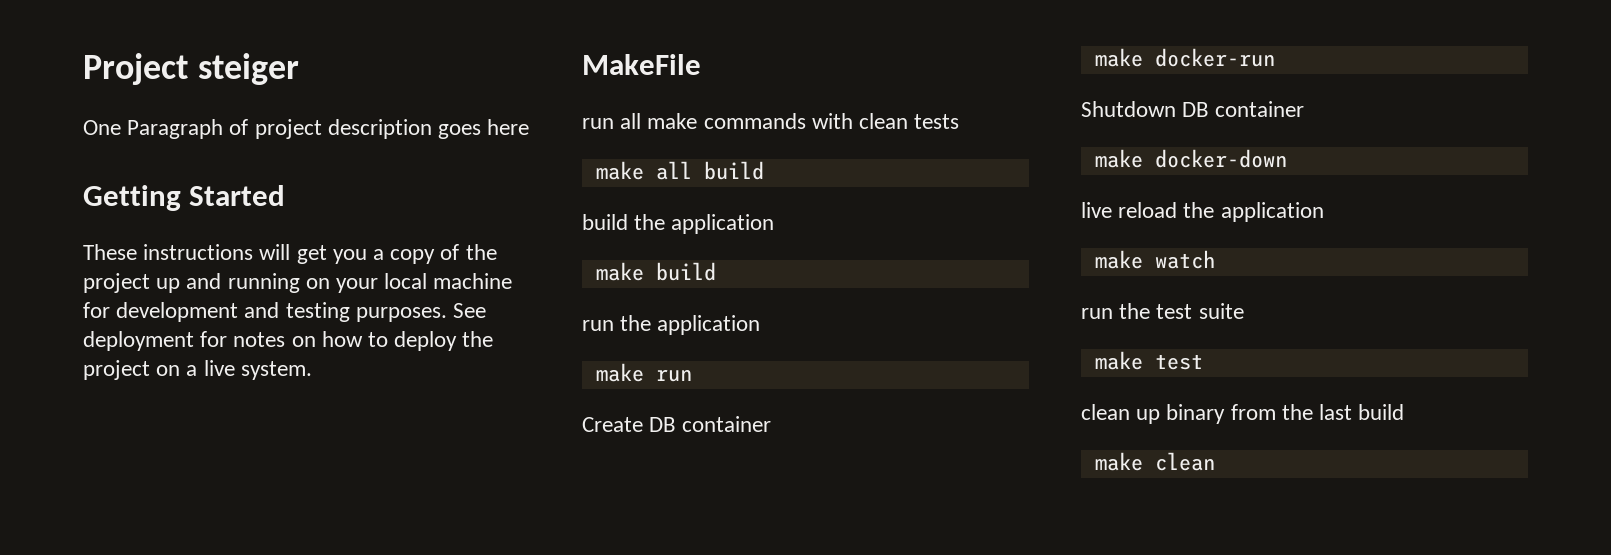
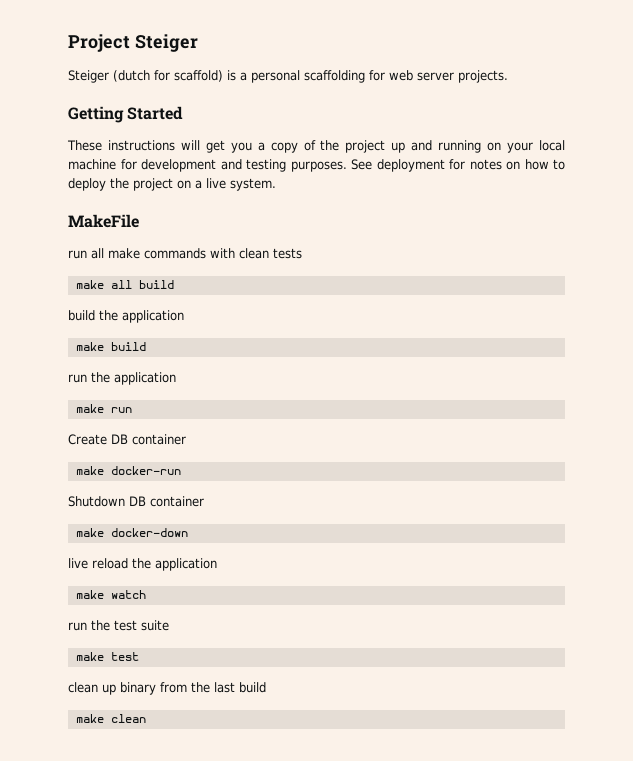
[197,53,299,85] [83,119,530,139] steiger // One Paragraph of project description goes here -> [134,34,198,52] [68,70,508,83] Steiger // Steiger (dutch for scaffold) is a personal scaffolding for web server projects.

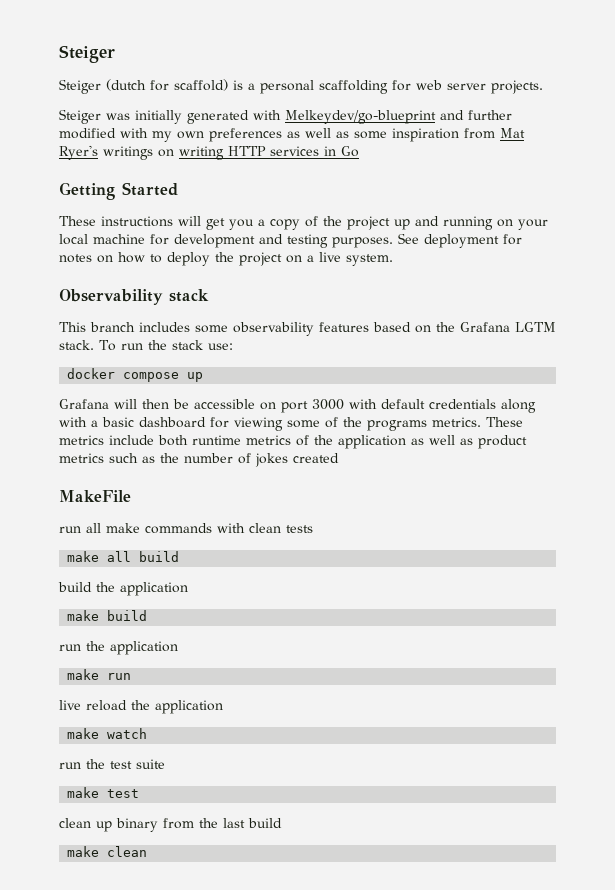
[68,34,130,52] Project -> (59, 54) none
(508, 76) none -> [59,109,512,124] [59,128,525,142] [59,145,359,160] // Steiger was initially generated with Melkeydev/go-blueprint and further modified with my own preferences as well as some inspiration from Mat Ryer's writings on writing HTTP services in Go
(276, 184) none -> [59,289,209,305] [59,322,556,336] [59,340,233,351] [67,368,204,382] [59,399,536,413] [59,417,523,431] [59,435,527,449] [59,453,339,467] // Observability stack // This branch includes some observability features based on the Grafana LGTM stack. To run the stack use: // docker compose up // Grafana will then be accessible on port 3000 with default credentials along with a basic dashboard for viewing some of the programs metrics. These metrics include both runtime metrics of the application as well as product metrics such as the number of jokes created
[68,434,186,445] [75,466,181,475] [68,496,204,507] [75,528,188,537] // Create DB container // make docker-run // Shutdown DB container // make docker-down -> (132, 676) none

